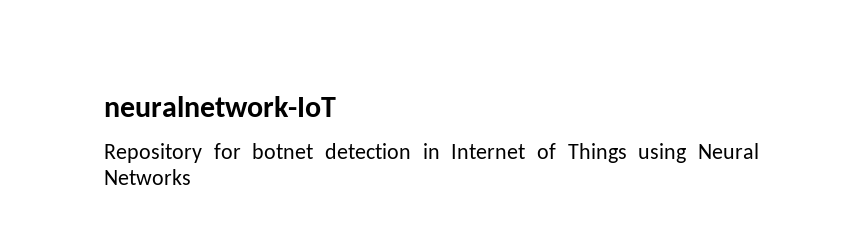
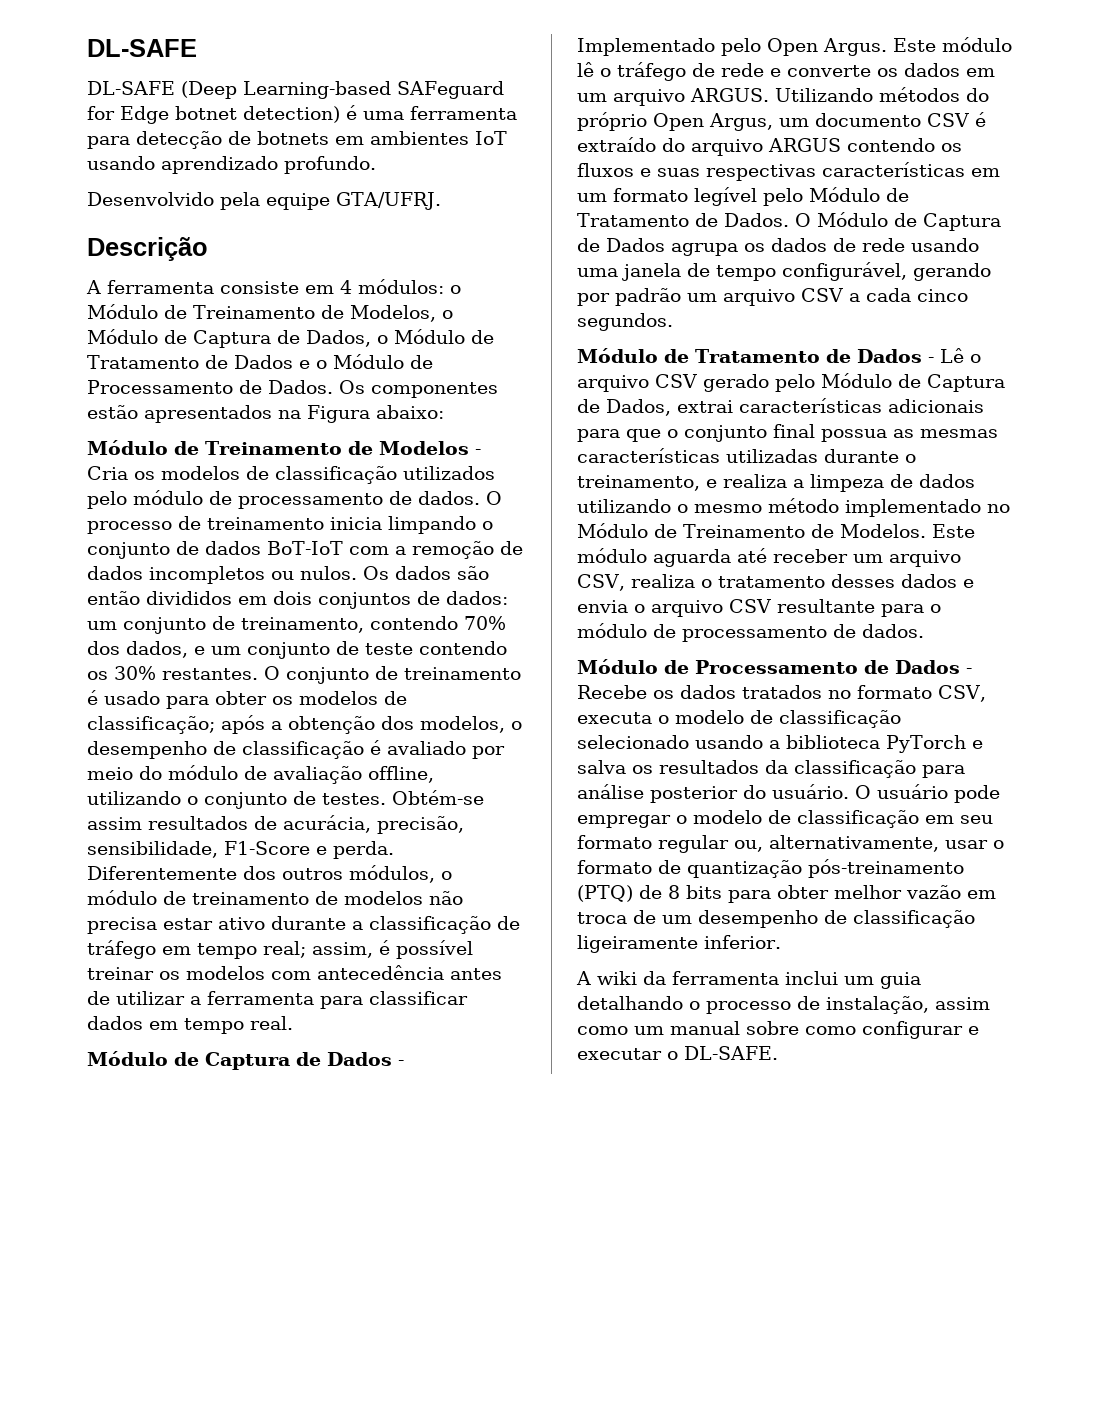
[104,96,336,117] [104,143,759,163] [104,169,191,185] neuralnetwork-IoT // Repository for botnet detection in Internet of Things using Neural Networks -> [87,39,197,57] [87,81,504,99] [87,105,517,124] [87,131,507,149] [87,156,376,174] [87,192,441,210] [87,237,208,261] [86,279,461,294] [87,304,453,322] [87,329,494,348] [87,354,433,369] [87,380,498,398] [87,405,444,423] [87,440,481,455] [87,466,495,484] [87,490,502,509] [87,516,493,534] [87,541,523,559] [87,566,489,584] [87,591,508,609] [87,616,506,634] [87,641,507,659] [87,666,521,684] [87,690,407,709] [87,715,522,734] [87,740,505,759] [87,765,434,784] [87,790,484,809] [87,815,464,834] [87,841,394,859] [87,865,452,883] [87,890,463,905] [87,916,520,934] [87,940,473,959] [87,965,502,980] [87,991,468,1009] [87,1016,293,1034] [87,1051,404,1070] [577,37,1012,56] [577,62,995,81] [577,87,989,106] [577,112,986,131] [577,137,962,156] [577,162,1000,181] [577,187,909,206] [577,212,1001,231] [577,238,979,256] [577,262,991,281] [577,288,968,306] [577,313,673,331] [577,348,981,363] [577,373,1005,392] [577,398,984,416] [577,424,998,442] [577,448,916,463] [577,474,975,492] [577,498,1010,517] [577,523,975,538] [577,548,961,567] [577,574,974,591] [577,599,941,617] [577,623,924,642] [577,659,972,674] [577,685,986,702] [577,710,901,728] [577,735,983,753] [577,760,965,778] [577,784,1000,803] [577,810,993,828] [577,835,1004,853] [577,859,964,878] [577,885,996,903] [577,910,975,928] [577,935,781,953] [576,971,921,989] [577,996,990,1014] [577,1021,979,1039] [577,1046,778,1060] DL-SAFE // DL-SAFE (Deep Learning-based SAFeguard for Edge botnet detection) é uma ferramenta para detecção de botnets em ambientes IoT usando aprendizado profundo. // Desenvolvido pela equipe GTA/UFRJ. // Descrição // A ferramenta consiste em 4 módulos: o Módulo de Treinamento de Modelos, o Módulo de Captura de Dados, o Módulo de Tratamento de Dados e o Módulo de Processamento de Dados. Os componentes estão apresentados na Figura abaixo: // Módulo de Treinamento de Modelos - Cria os modelos de classificação utilizados pelo módulo de processamento de dados. O processo de treinamento inicia limpando o conjunto de dados BoT-IoT com a remoção de dados incompletos ou nulos. Os dados são então divididos em dois conjuntos de dados: um conjunto de treinamento, contendo 70% dos dados, e um conjunto de teste contendo os 30% restantes. O conjunto de treinamento é usado para obter os modelos de classificação; após a obtenção dos modelos, o desempenho de classificação é avaliado por meio do módulo de avaliação offline, utilizando o conjunto de testes. Obtém-se assim resultados de acurácia, precisão, sensibilidade, F1-Score e perda. Diferentemente dos outros módulos, o módulo de treinamento de modelos não precisa estar ativo durante a classificação de tráfego em tempo real; assim, é possível treinar os modelos com antecedência antes de utilizar a ferramenta para classificar dados em tempo real. // Módulo de Captura de Dados - Implementado pelo Open Argus. Este módulo lê o tráfego de rede e converte os dados em um arquivo ARGUS. Utilizando métodos do próprio Open Argus, um documento CSV é extraído do arquivo ARGUS contendo os fluxos e suas respectivas características em um formato legível pelo Módulo de Tratamento de Dados. O Módulo de Captura de Dados agrupa os dados de rede usando uma janela de tempo configurável, gerando por padrão um arquivo CSV a cada cinco segundos. // Módulo de Tratamento de Dados - Lê o arquivo CSV gerado pelo Módulo de Captura de Dados, extrai características adicionais para que o conjunto final possua as mesmas características utilizadas durante o treinamento, e realiza a limpeza de dados utilizando o mesmo método implementado no Módulo de Treinamento de Modelos. Este módulo aguarda até receber um arquivo CSV, realiza o tratamento desses dados e envia o arquivo CSV resultante para o módulo de processamento de dados. // Módulo de Processamento de Dados - Recebe os dados tratados no formato CSV, executa o modelo de classificação selecionado usando a biblioteca PyTorch e salva os resultados da classificação para análise posterior do usuário. O usuário pode empregar o modelo de classificação em seu formato regular ou, alternativamente, usar o formato de quantização pós-treinamento (PTQ) de 8 bits para obter melhor vazão em troca de um desempenho de classificação ligeiramente inferior. // A wiki da ferramenta inclui um guia detalhando o processo de instalação, assim como um manual sobre como configurar e executar o DL-SAFE.

